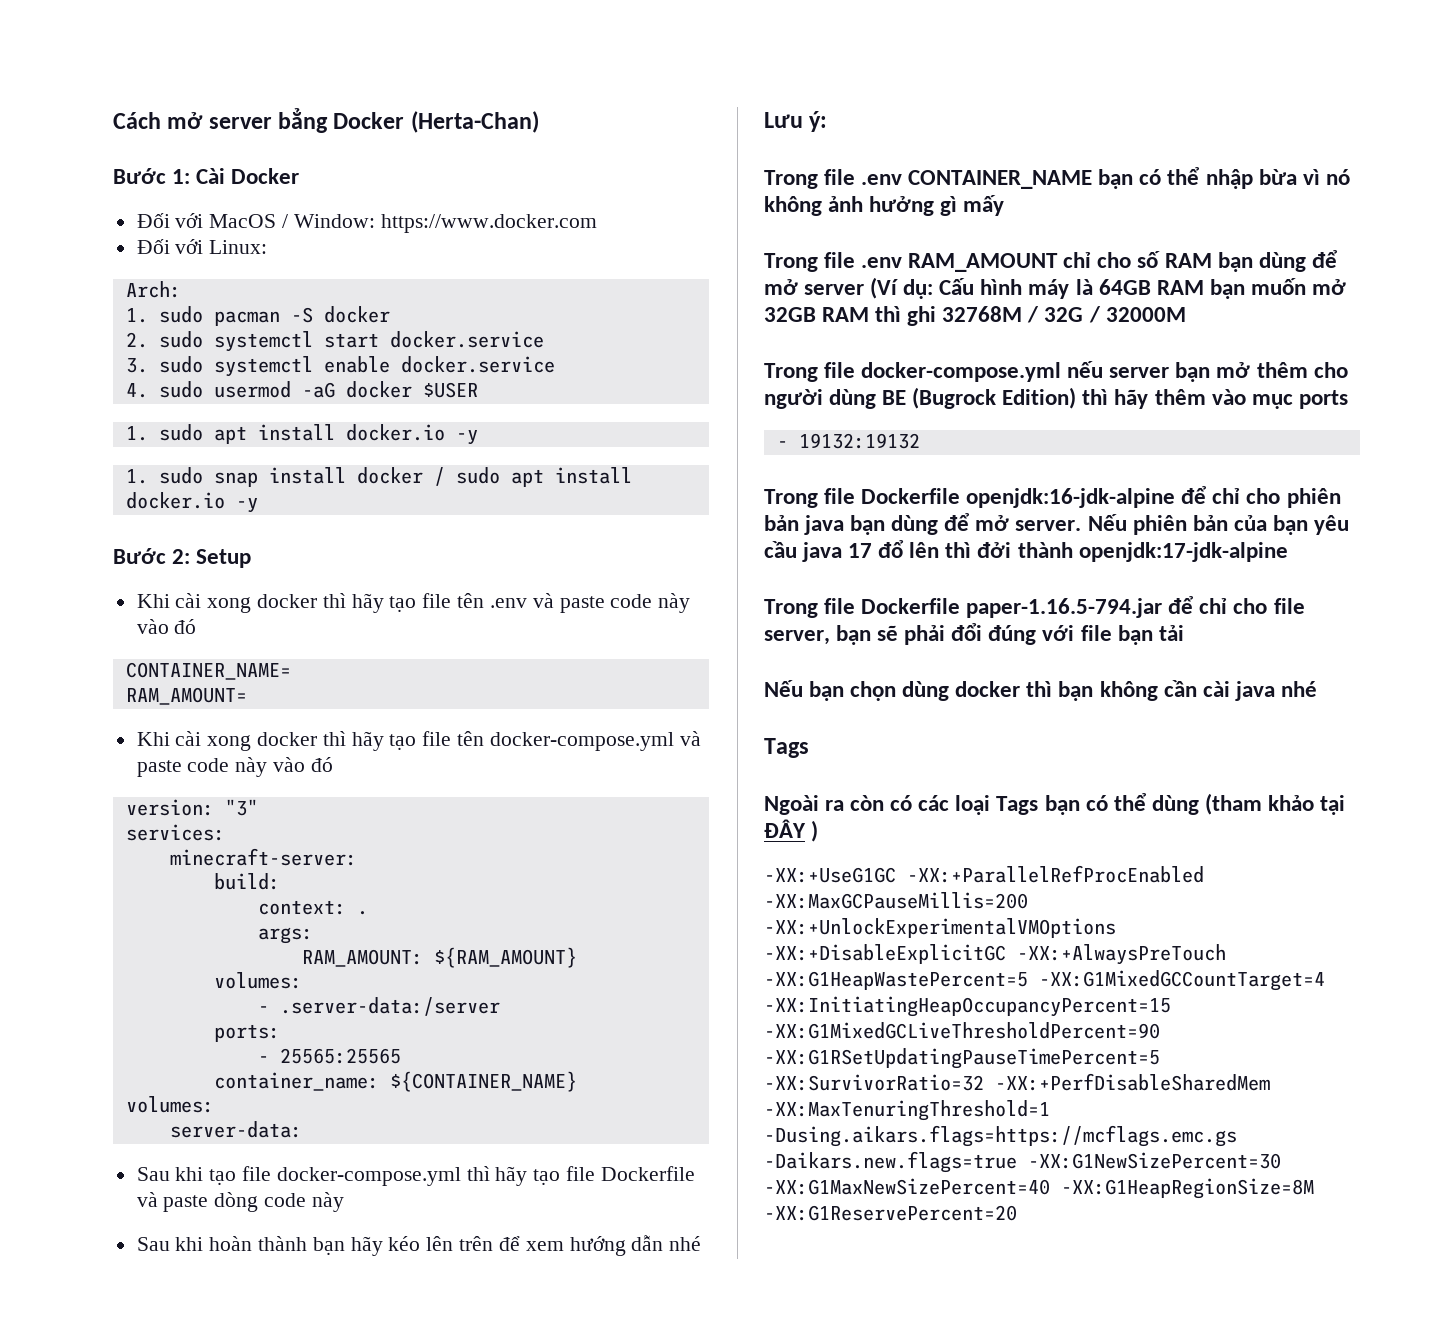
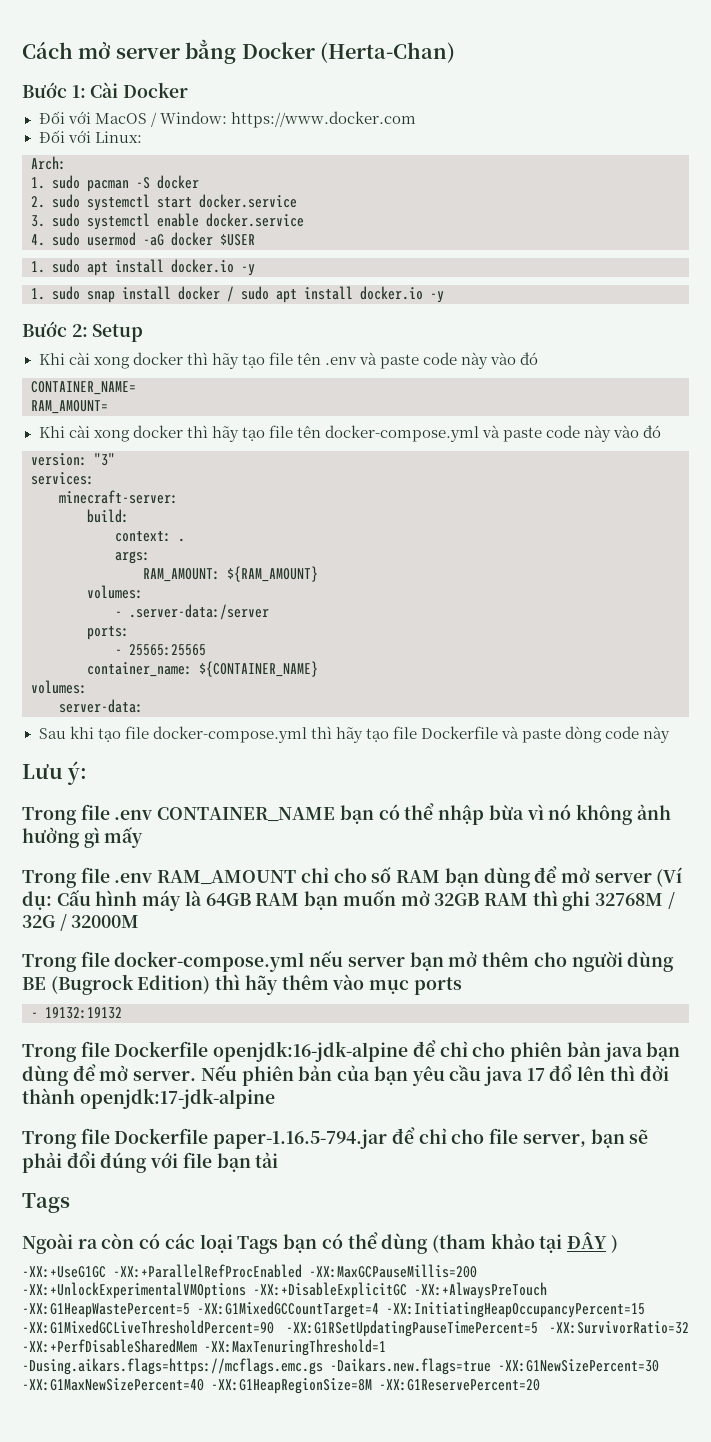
[136,1235,702,1256] // Sau khi hoàn thành bạn hãy kéo lên trên để xem hướng dẫn nhé -> (671, 734) none
[764,680,1317,701] // Nếu bạn chọn dùng docker thì bạn không cần cài java nhé -> (279, 1160) none

